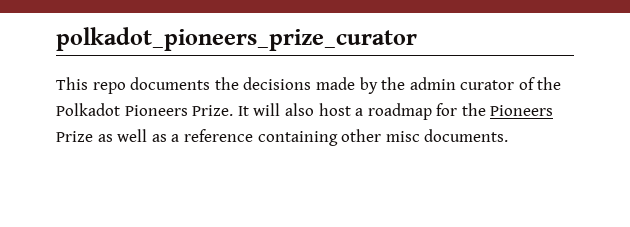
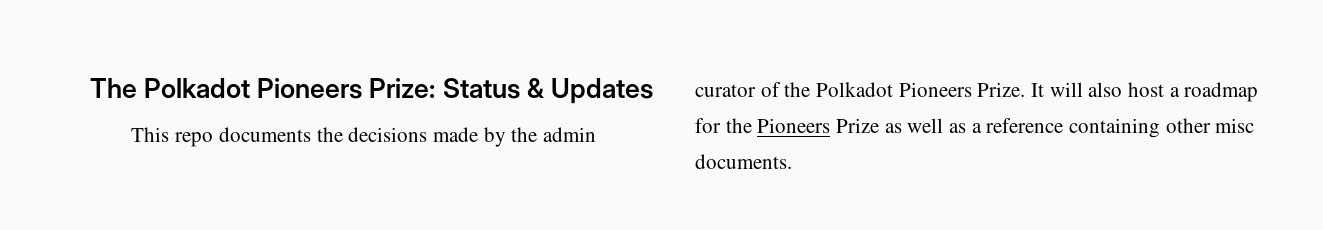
[56,27,417,51] polkadot_pioneers_prize_curator -> [90,78,653,104] The Polkadot Pioneers Prize: Status & Updates

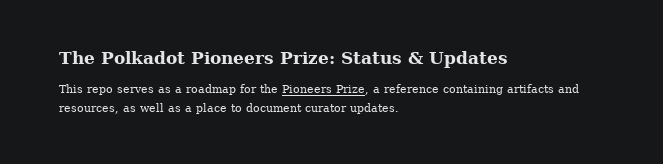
[218,127,596,147] [695,82,1165,97] documents the decisions made by the admin curator of the Polkadot Pioneers Prize. It will also host -> [117,87,171,93] serves as
[836,118,1255,138] [695,154,792,169] Prize as well as a reference containing other misc documents. -> [336,84,579,95] [59,103,399,114] Prize, a reference containing artifacts and resources, as well as a place to document curator updates.

